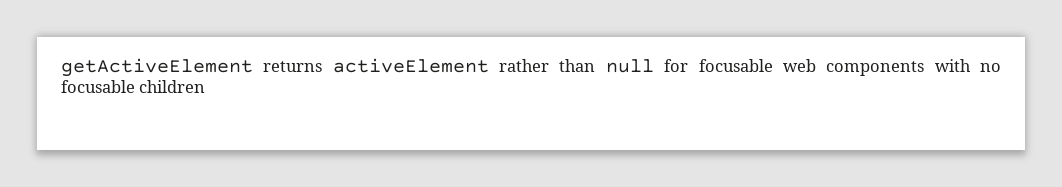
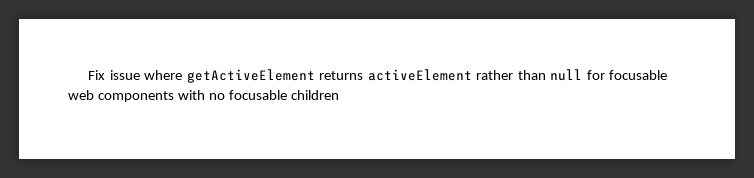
(61, 67) none -> [88,70,183,80] Fix issue where

